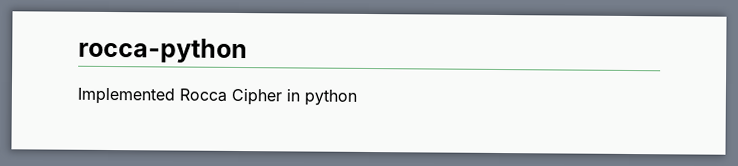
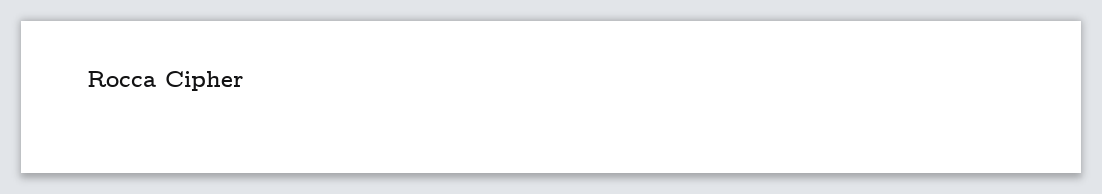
[78,37,248,64] [77,87,357,106] rocca-python // Implemented Rocca Cipher in python -> [87,71,243,91] Rocca Cipher

